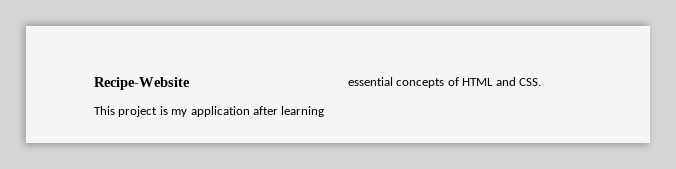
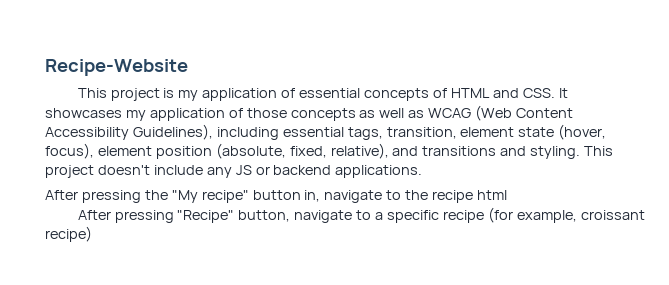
[252,106,325,117] after learning -> [281,88,296,98] of
(541, 82) none -> [558,88,568,98] [45,105,574,121] [45,124,607,140] [45,143,614,159] [45,165,423,178] [45,190,508,203] [77,207,645,223] [45,226,92,242] It showcases my application of those concepts as well as WCAG (Web Content Accessibility Guidelines), including essential tags, transition, element state (hover, focus), element position (absolute, fixed, relative), and transitions and styling. This project doesn't include any JS or backend applications. // After pressing the "My recipe" button in, navigate to the recipe html // After pressing "Recipe" button, navigate to a specific recipe (for example, croissant recipe)

